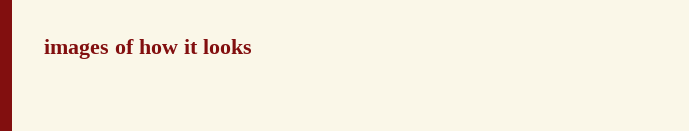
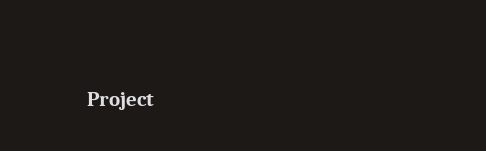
[44,39,252,59] images of how it looks -> [87,92,154,110] Project

